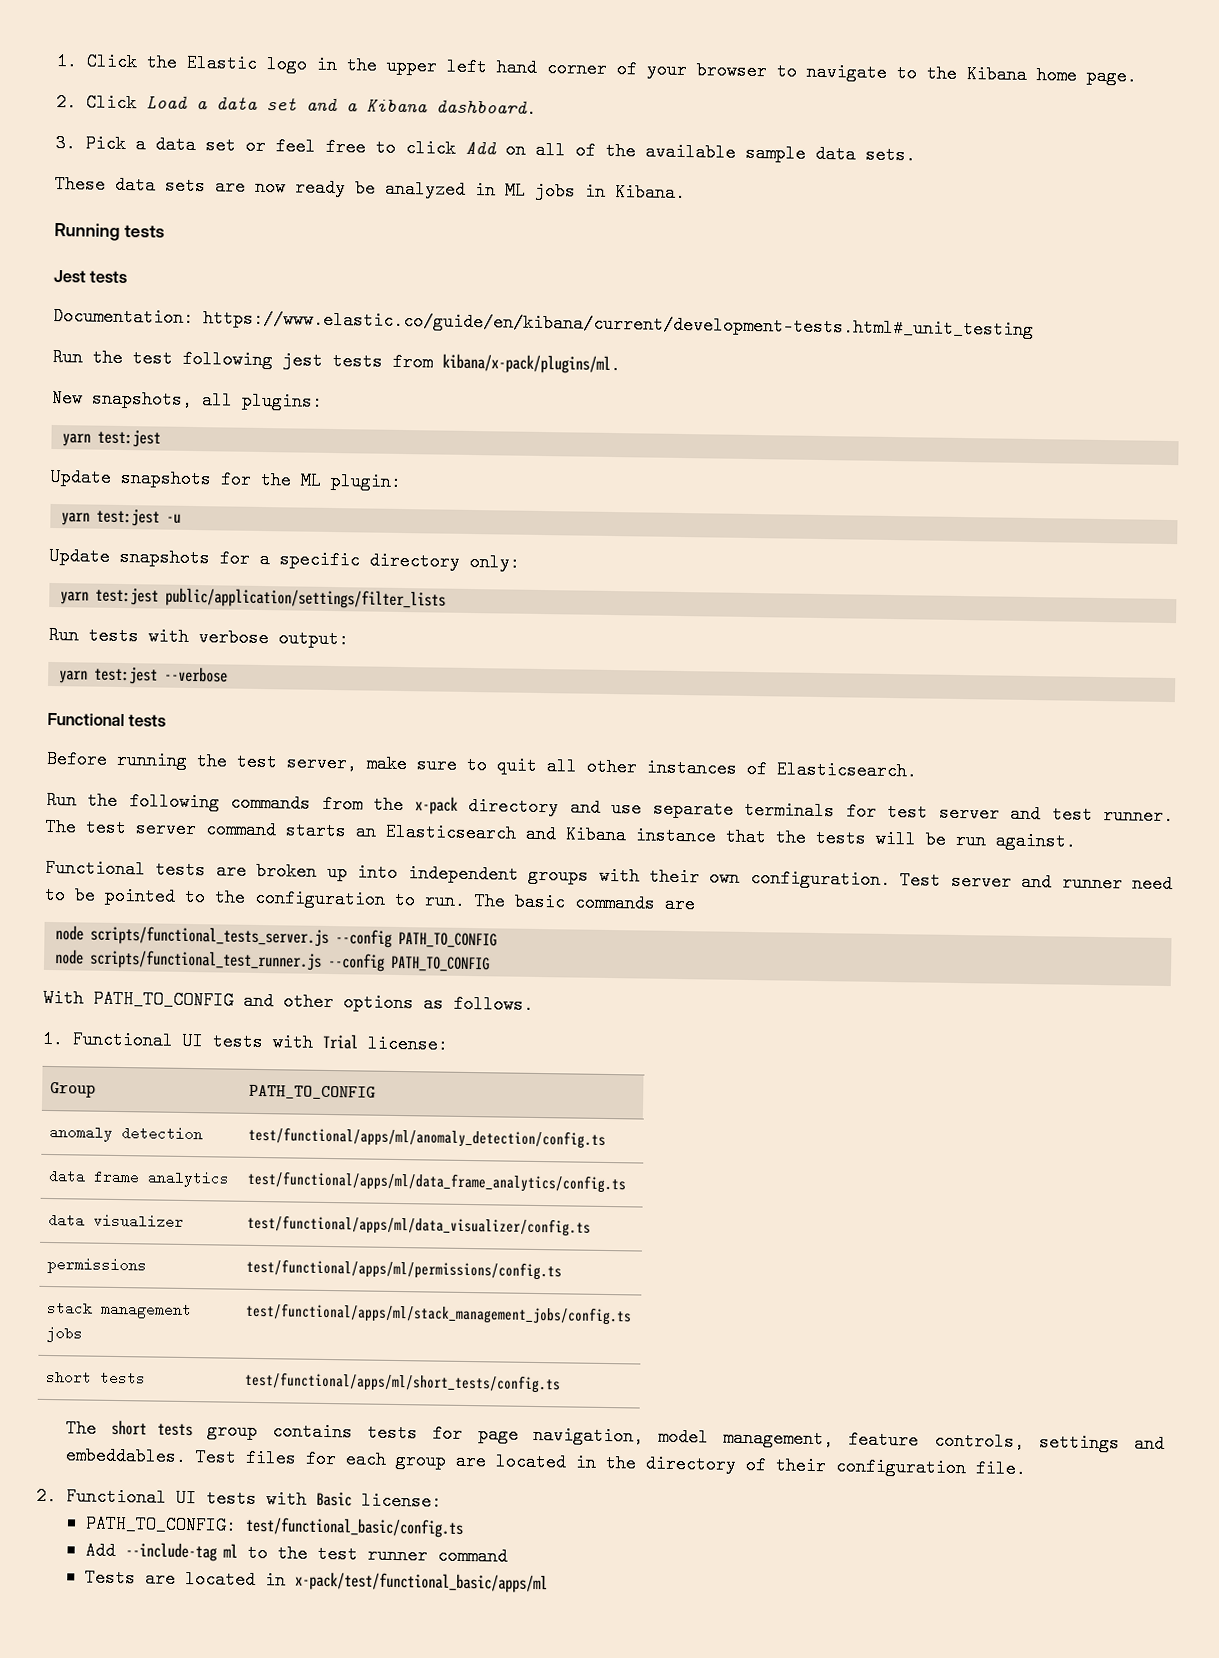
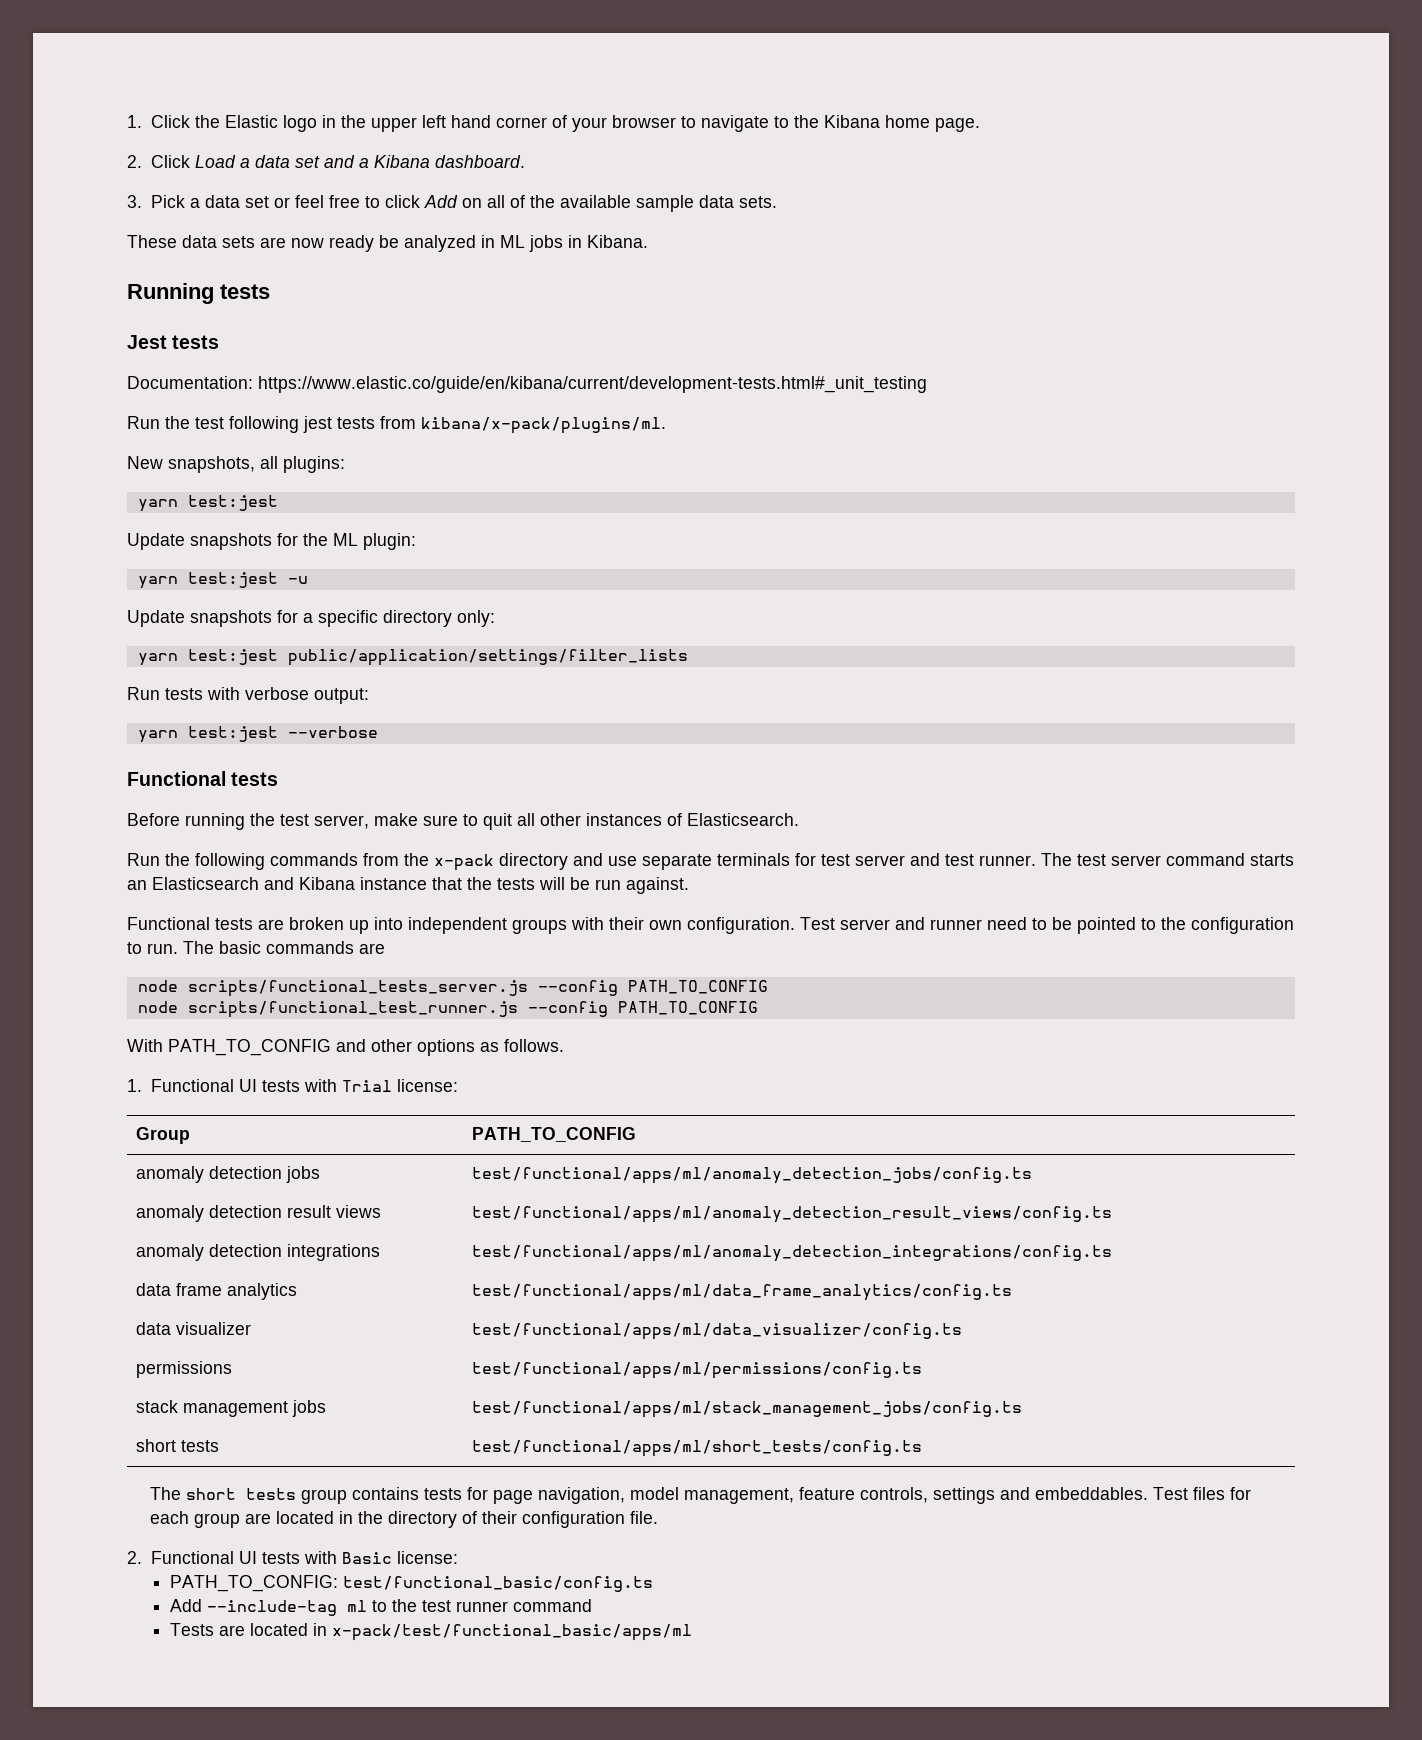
[247,1126,606,1149] | test/functional/apps/ml/anomaly_detection/config.ts -> [285,1166,320,1183] [471,1167,1032,1184] [135,1205,381,1222] [471,1206,1112,1223] [135,1244,380,1261] [471,1245,1112,1262] jobs | test/functional/apps/ml/anomaly_detection_jobs/config.ts // anomaly detection result views | test/functional/apps/ml/anomaly_detection_result_views/config.ts // anomaly detection integrations | test/functional/apps/ml/anomaly_detection_integrations/config.ts

